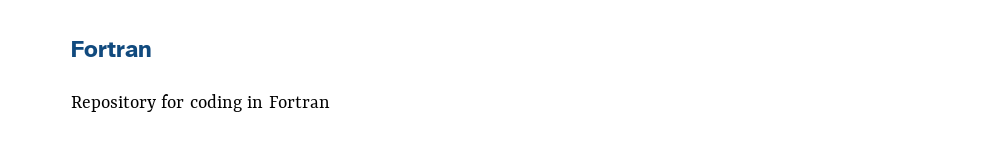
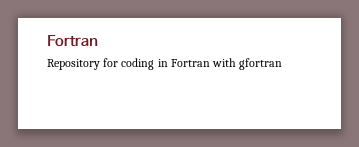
(330, 102) none -> [212,58,283,70] with gfortran

